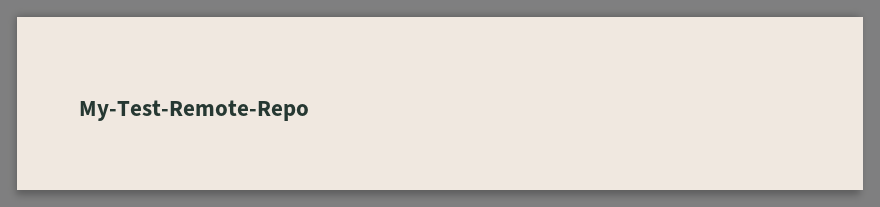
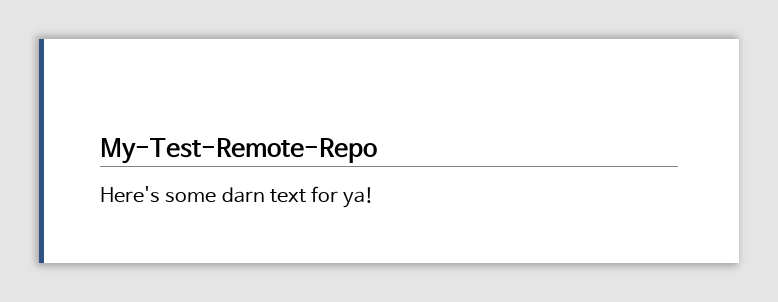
(309, 110) none -> [100,186,375,208] // Here's some darn text for ya!

